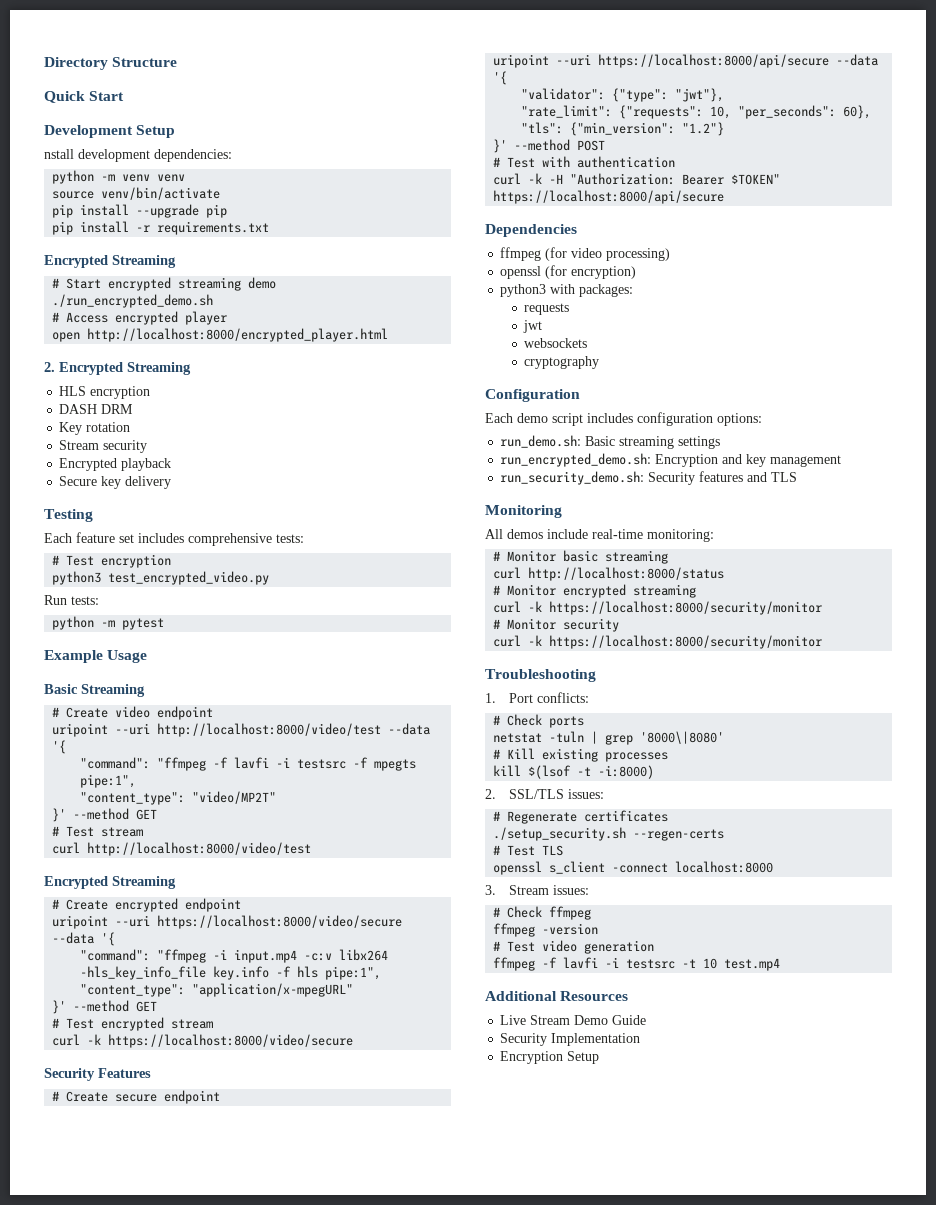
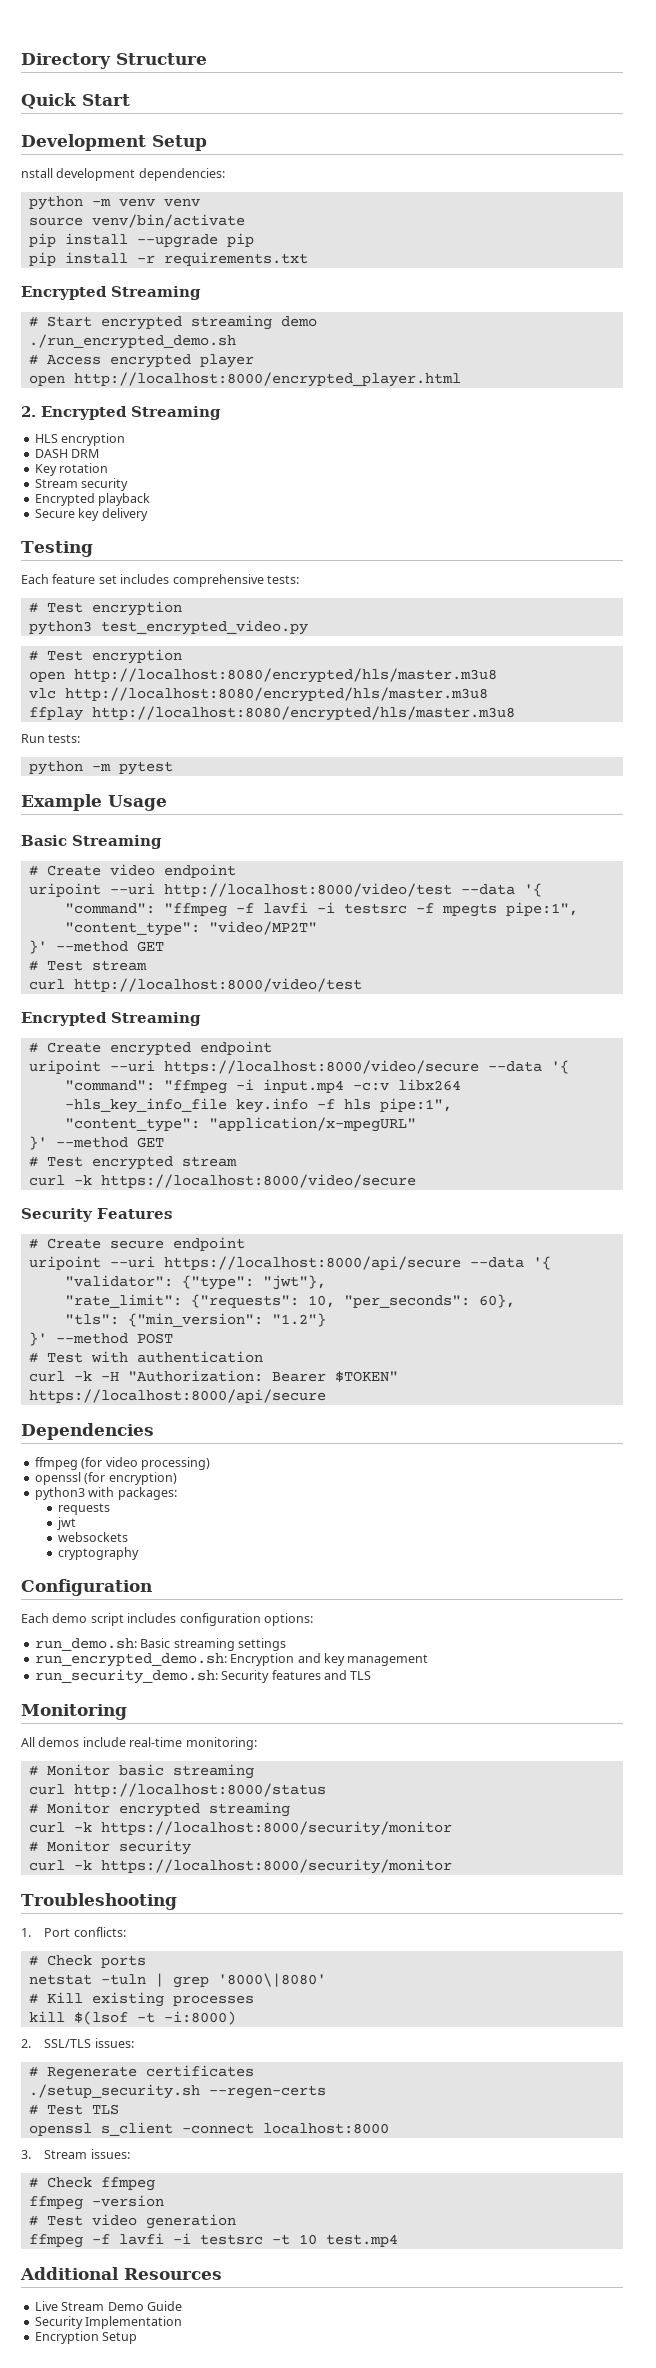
(270, 578) none -> [28,649,182,664] [28,668,497,683] [28,687,488,702] [28,706,515,721] // # Test encryption // open http://localhost:8080/encrypted/hls/master.m3u8 // vlc http://localhost:8080/encrypted/hls/master.m3u8 // ffplay http://localhost:8080/encrypted/hls/master.m3u8

